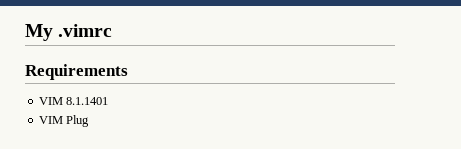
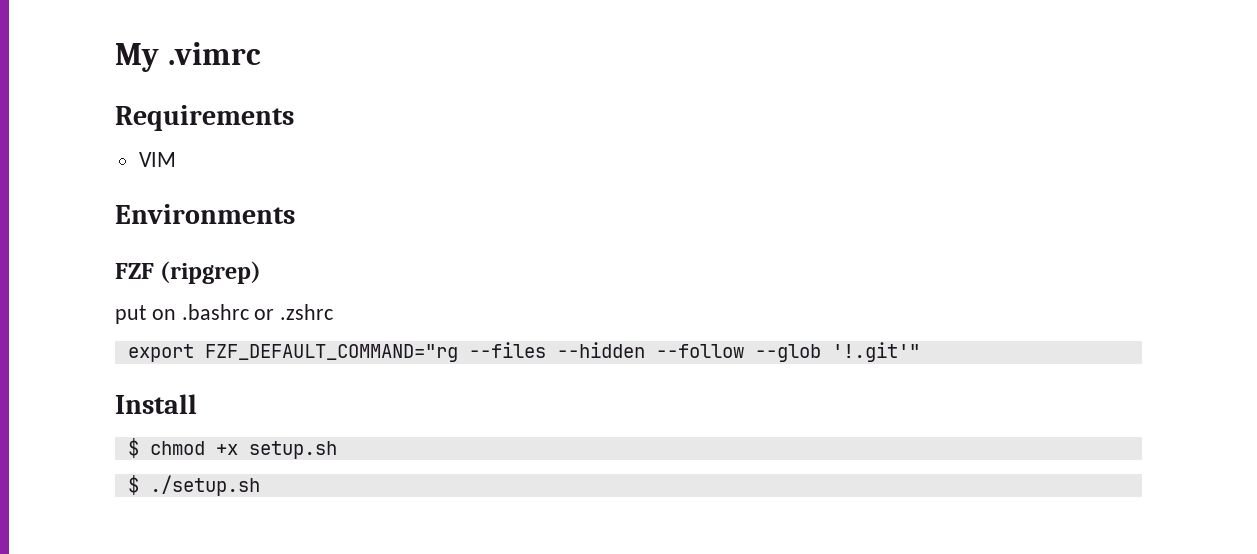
[66,97,109,105] [38,115,90,127] 8.1.1401 // VIM Plug -> [115,204,295,224] [115,261,262,284] [115,304,334,324] [127,342,920,362] [115,394,197,414] [127,438,337,459] [127,475,260,496] // Environments // FZF (ripgrep) // put on .bashrc or .zshrc // export FZF_DEFAULT_COMMAND="rg --files --hidden --follow --glob '!.git'" // Install // $ chmod +x setup.sh // $ ./setup.sh

